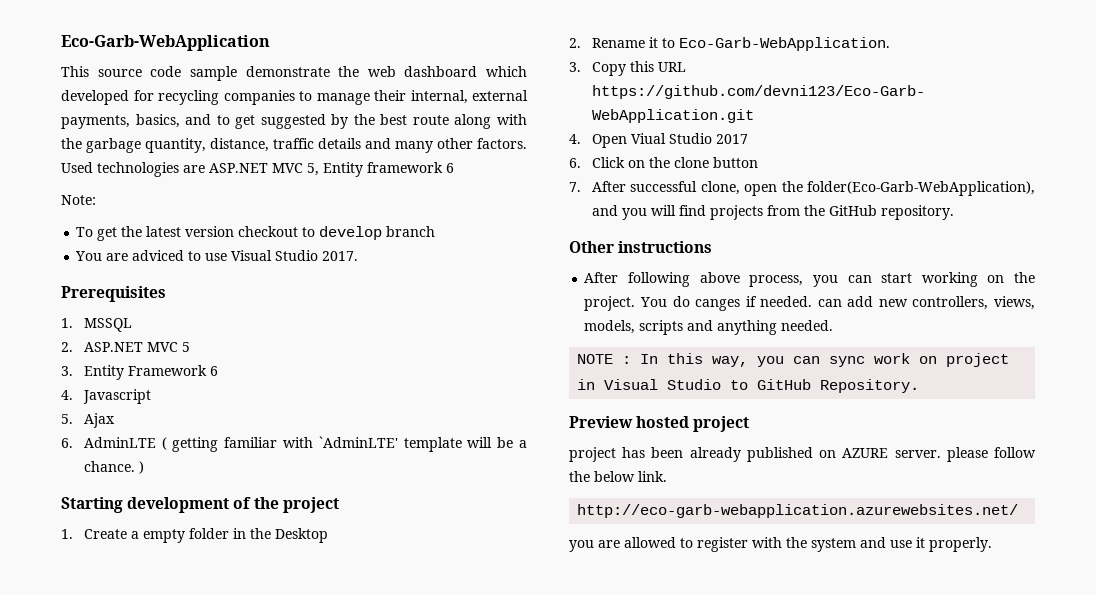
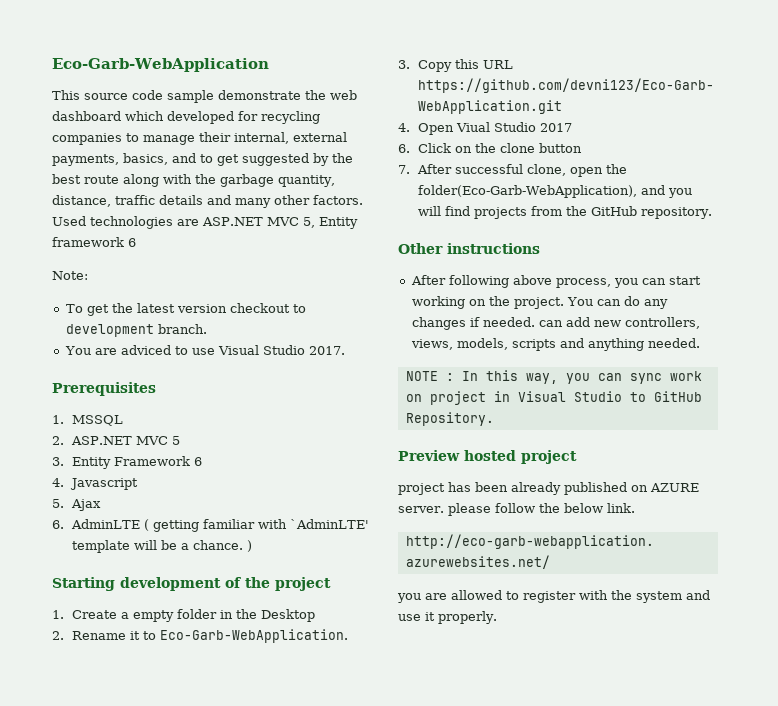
[319,226,436,240] develop branch -> [65,324,207,337] development branch.
[672,296,741,311] do canges -> [596,296,668,309] [411,317,466,330] can do any changes

